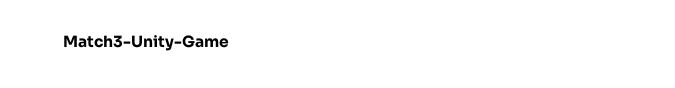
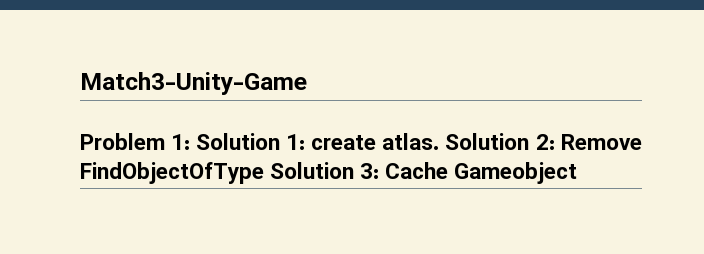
(229, 43) none -> [80,133,642,150] [80,162,578,184] // Problem 1: Solution 1: create atlas. Solution 2: Remove FindObjectOfType Solution 3: Cache Gameobject

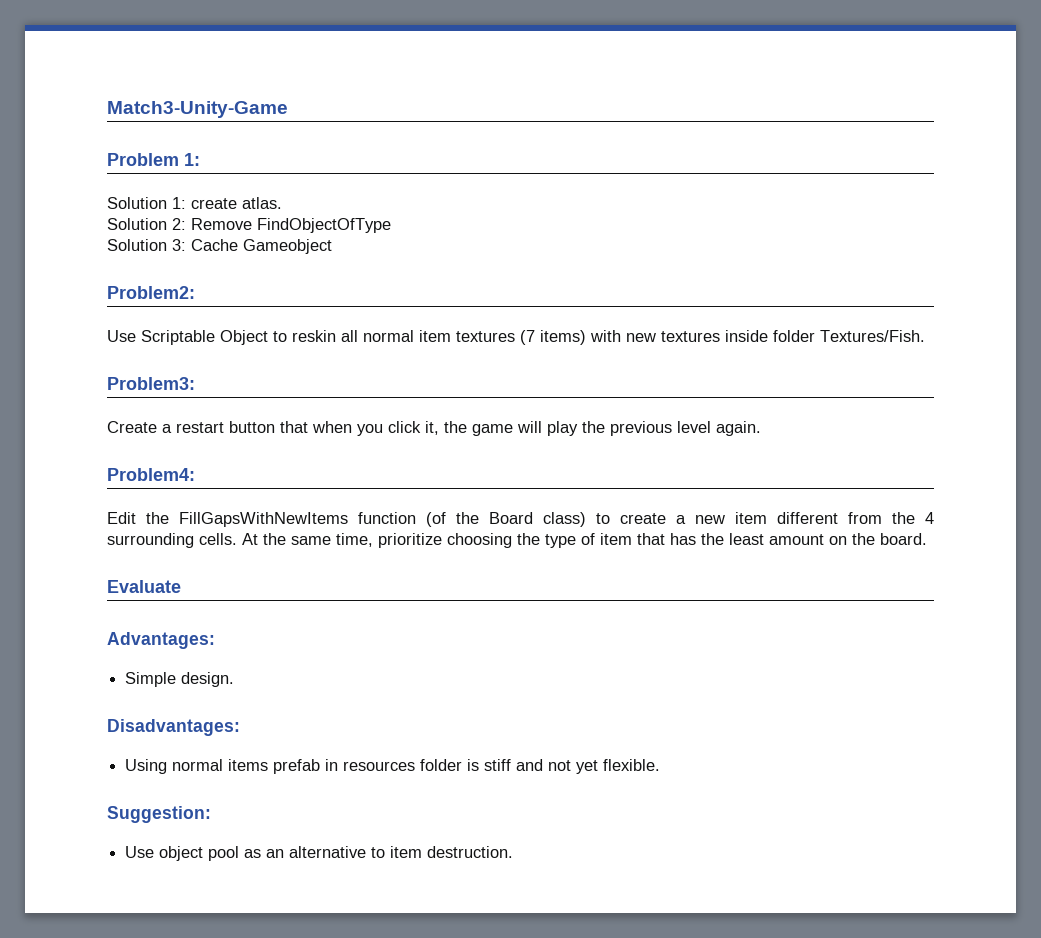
(191, 142) none -> (200, 159) //
(440, 141) none -> (282, 203) //
(264, 173) none -> (391, 225) //
(578, 173) none -> [107,286,195,299] [107,330,925,345] [107,377,195,390] [107,421,761,436] [107,468,195,481] [107,512,934,527] [107,533,927,548] [107,580,181,593] [107,632,215,649] [125,672,235,687] [107,719,240,736] [125,759,661,774] [107,806,211,823] [125,846,514,861] // Problem2: // Use Scriptable Object to reskin all normal item textures (7 items) with new textures inside folder Textures/Fish. // Problem3: // Create a restart button that when you click it, the game will play the previous level again. // Problem4: // Edit the FillGapsWithNewItems function (of the Board class) to create a new item different from the 4 surrounding cells. At the same time, prioritize choosing the type of item that has the least amount on the board. // Evaluate // Advantages: // Simple design. // Disadvantages: // Using normal items prefab in resources folder is stiff and not yet flexible. // Suggestion: // Use object pool as an alternative to item destruction.

